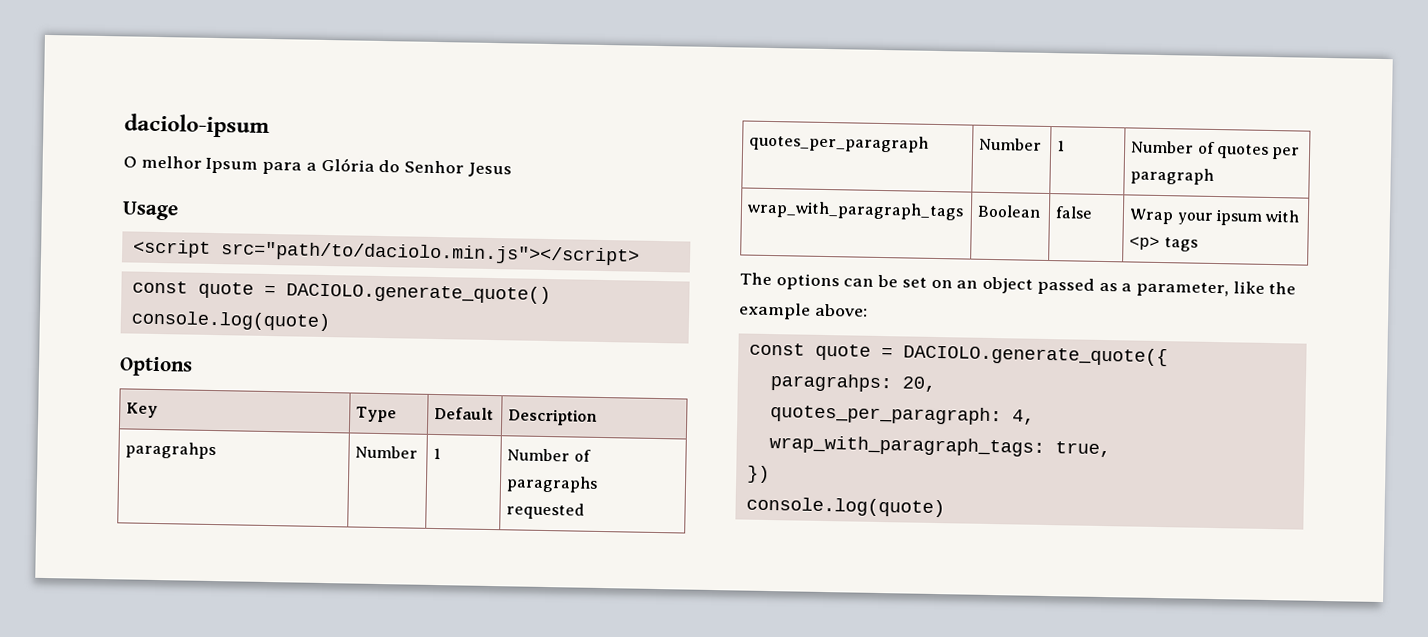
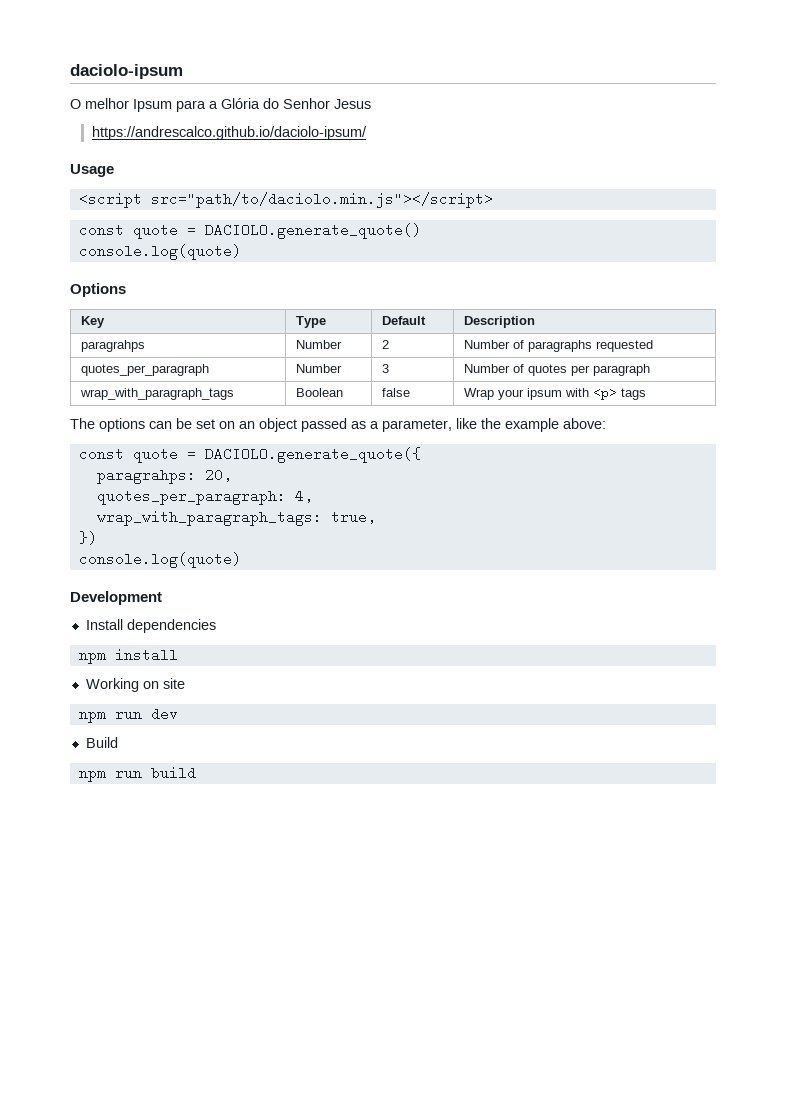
(512, 170) none -> [91,126,367,140] // https://andrescalco.github.io/daciolo-ipsum/
[433,447,442,460] 1 -> [382,340,390,349] 2
[1057,140,1066,152] 1 -> [382,364,390,373] 3
(945, 507) none -> [70,591,162,605] [85,619,216,633] [78,648,178,664] [85,678,185,692] [78,707,178,723] [85,737,118,748] [78,766,196,782] // Development // Install dependencies // npm install // Working on site // npm run dev // Build // npm run build

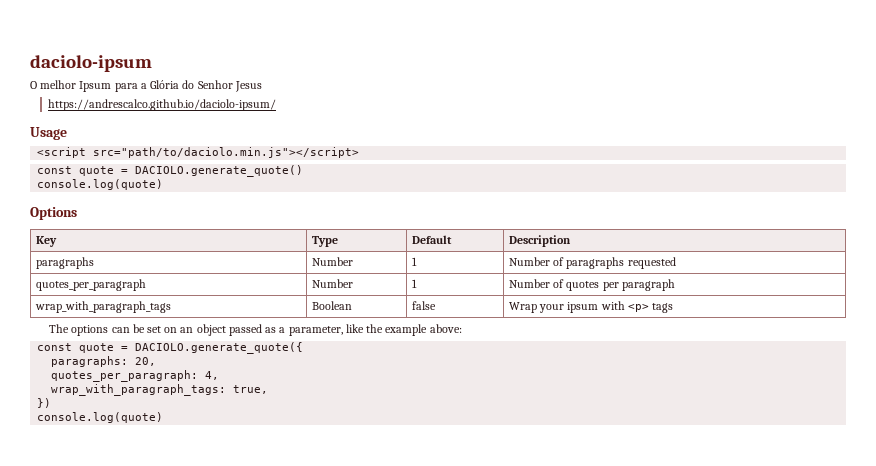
[81,340,146,352] [296,340,343,349] [382,340,390,349] paragrahps | Number | 2 -> [35,257,94,269] [311,257,353,266] [411,257,417,266] paragraphs | Number | 1
[382,364,390,373] 3 -> [411,279,417,288] 1
[96,468,196,484] paragrahps: -> [51,356,129,367] paragraphs:
[70,591,162,605] [85,619,216,633] [78,648,178,664] [85,678,185,692] [78,707,178,723] [85,737,118,748] [78,766,196,782] // Development // Install dependencies // npm install // Working on site // npm run dev // Build // npm run build -> (164, 417) none

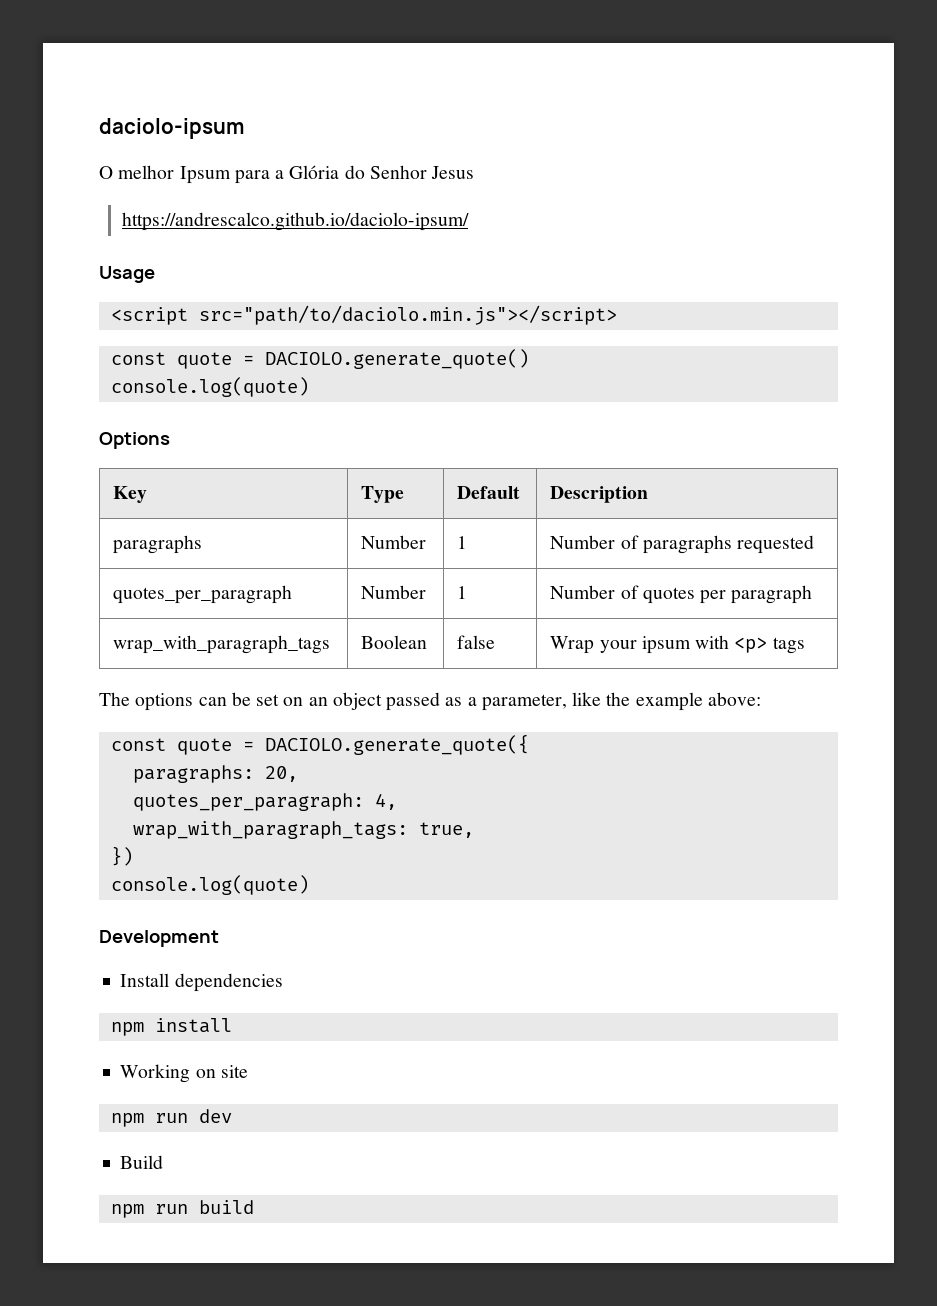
(164, 417) none -> [99,930,219,947] [120,973,283,992] [110,1018,232,1036] [120,1064,248,1083] [110,1109,232,1127] [120,1155,164,1169] [110,1200,254,1218] // Development // Install dependencies // npm install // Working on site // npm run dev // Build // npm run build

